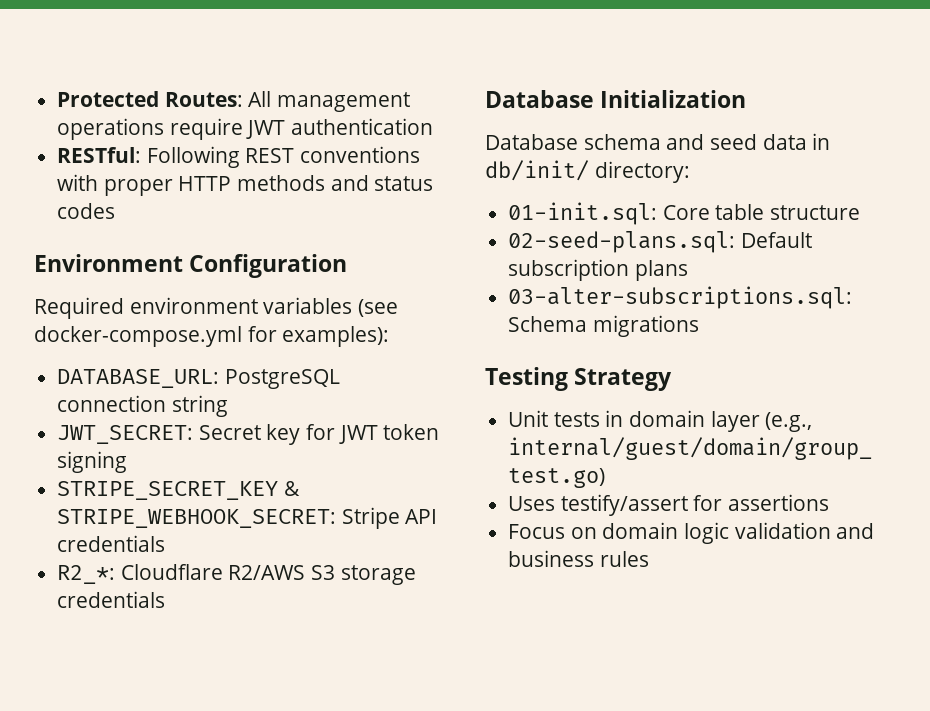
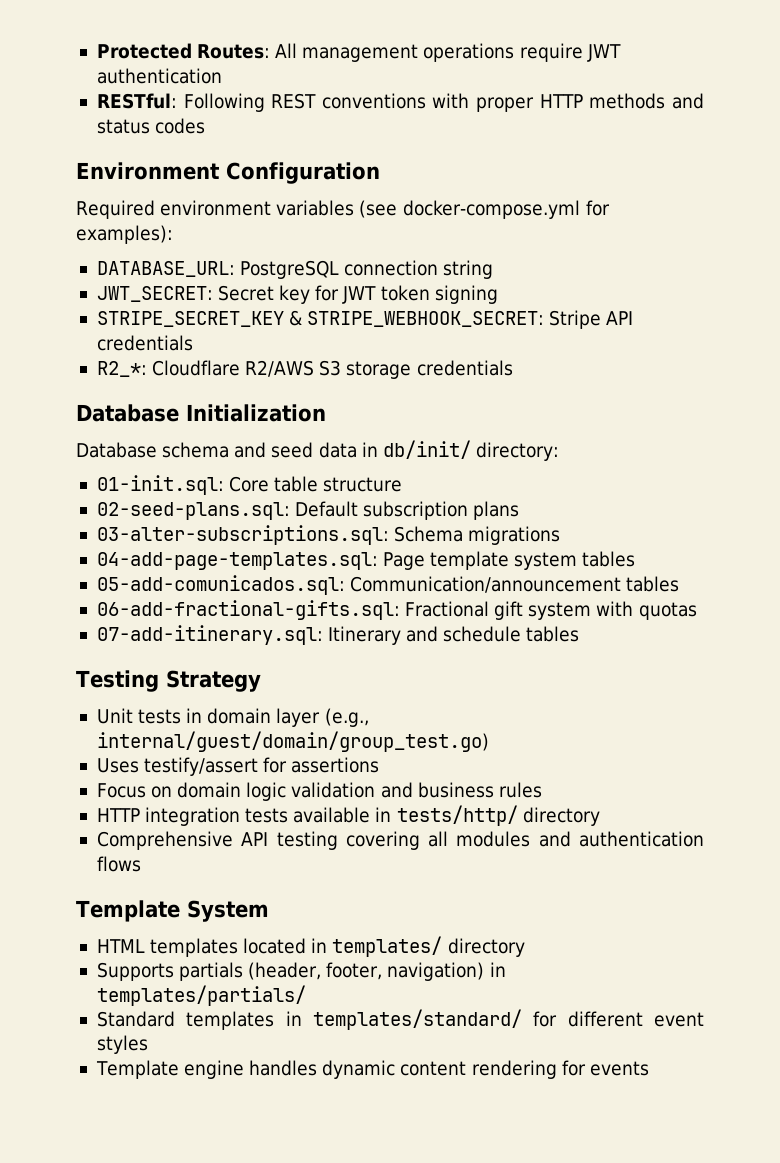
(699, 326) none -> [96,551,636,570] [96,575,680,595] [96,600,697,620] [96,625,580,645] // 04-add-page-templates.sql: Page template system tables // 05-add-comunicados.sql: Communication/announcement tables // 06-add-fractional-gifts.sql: Fractional gift system with quotas // 07-add-itinerary.sql: Itinerary and schedule tables
(649, 559) none -> [96,805,600,826] [96,831,704,850] [96,856,141,872] [76,900,269,922] [96,936,525,957] [96,962,506,981] [96,985,306,1006] [96,1009,705,1030] [96,1035,148,1054] [95,1060,649,1079] // HTTP integration tests available in tests/http/ directory // Comprehensive API testing covering all modules and authentication flows // Template System // HTML templates located in templates/ directory // Supports partials (header, footer, navigation) in templates/partials/ // Standard templates in templates/standard/ for different event styles // Template engine handles dynamic content rendering for events

